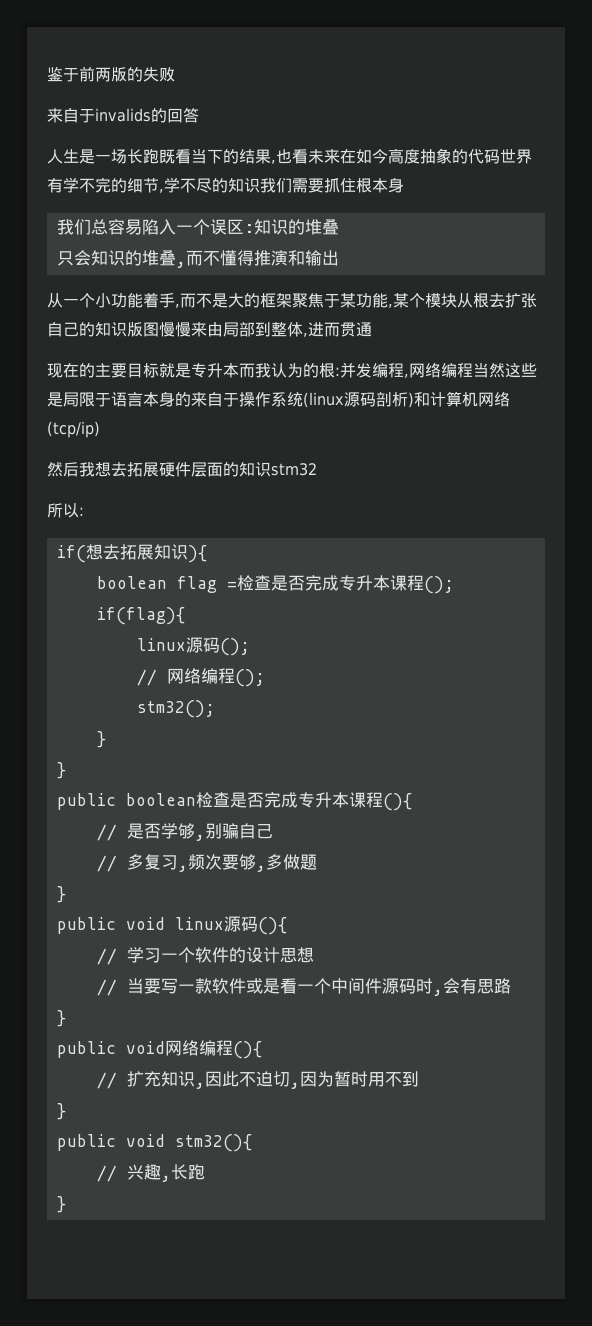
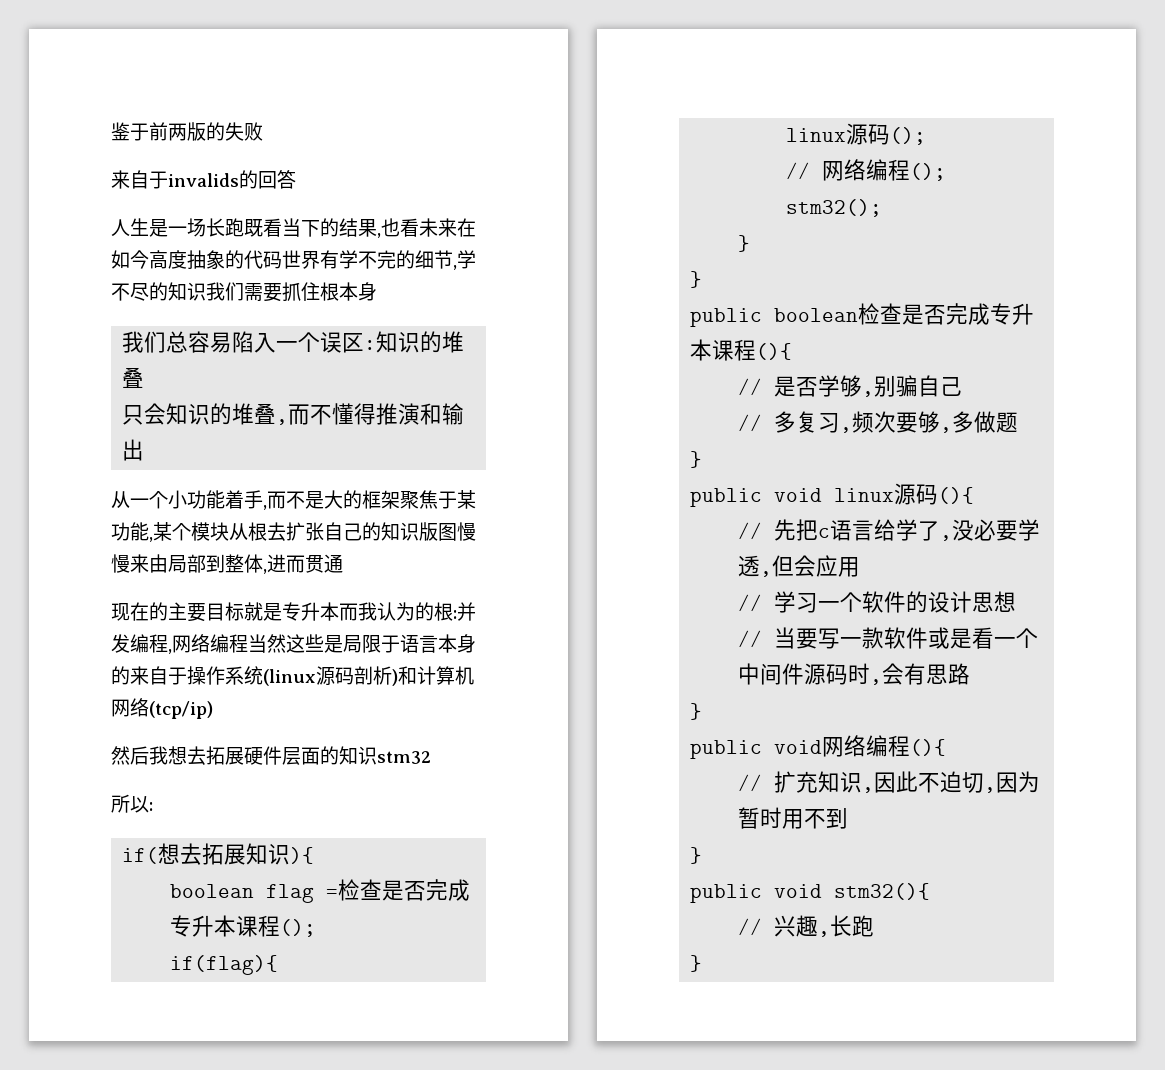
(287, 926) none -> [738,519,1041,541] [738,555,861,577] // // 先把c语言给学了,没必要学透,但会应用

